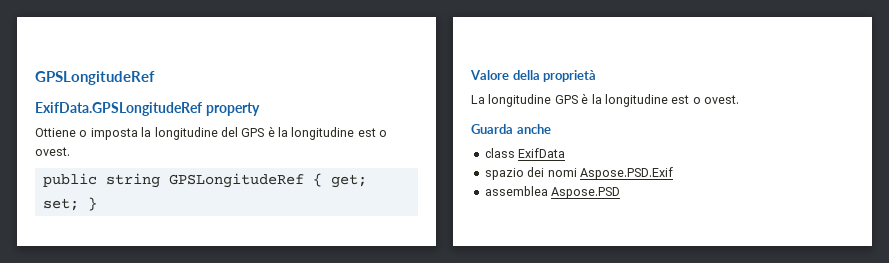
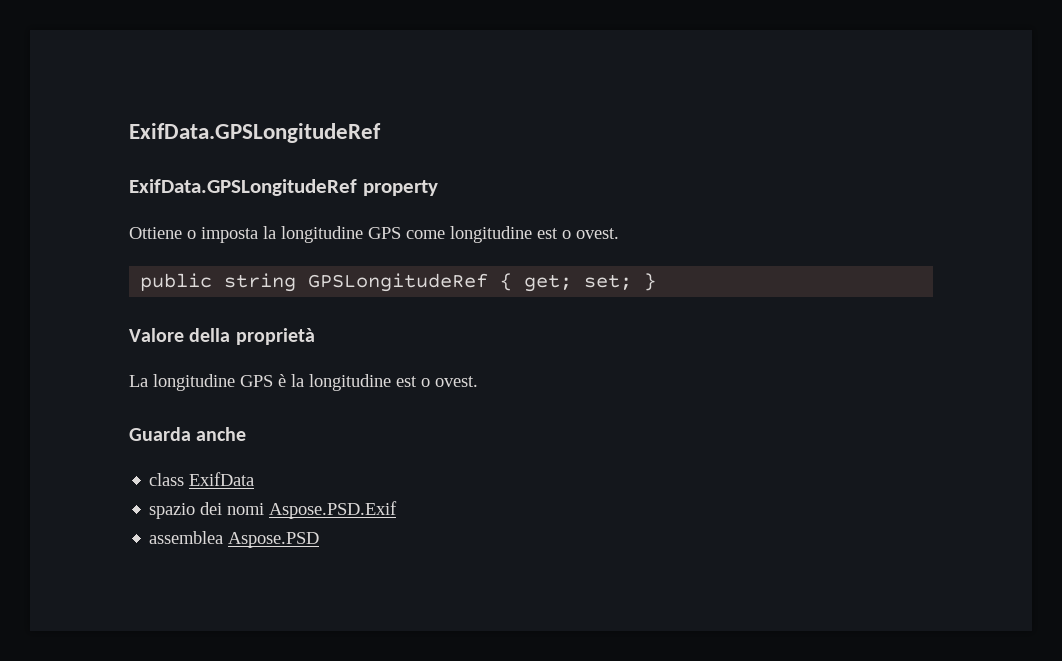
[35,71,155,85] GPSLongitudeRef -> [129,123,381,143] ExifData.GPSLongitudeRef
[220,126,288,137] del GPS è la -> [368,227,445,239] GPS come

